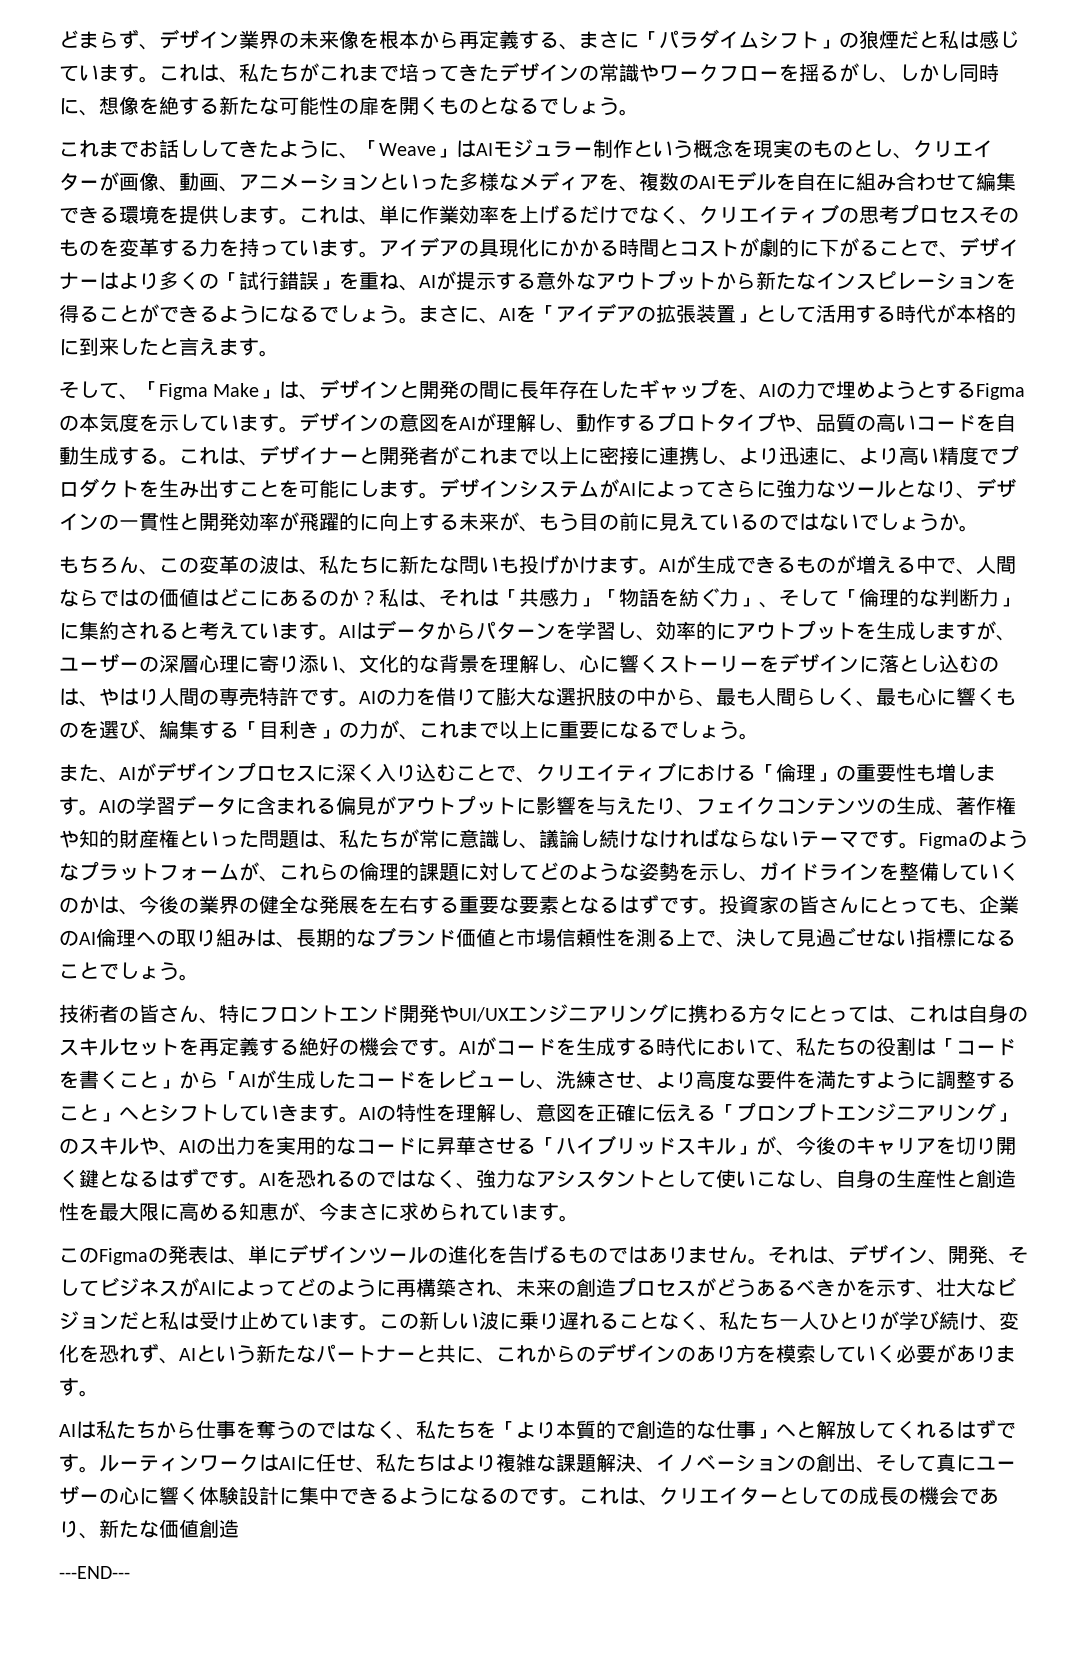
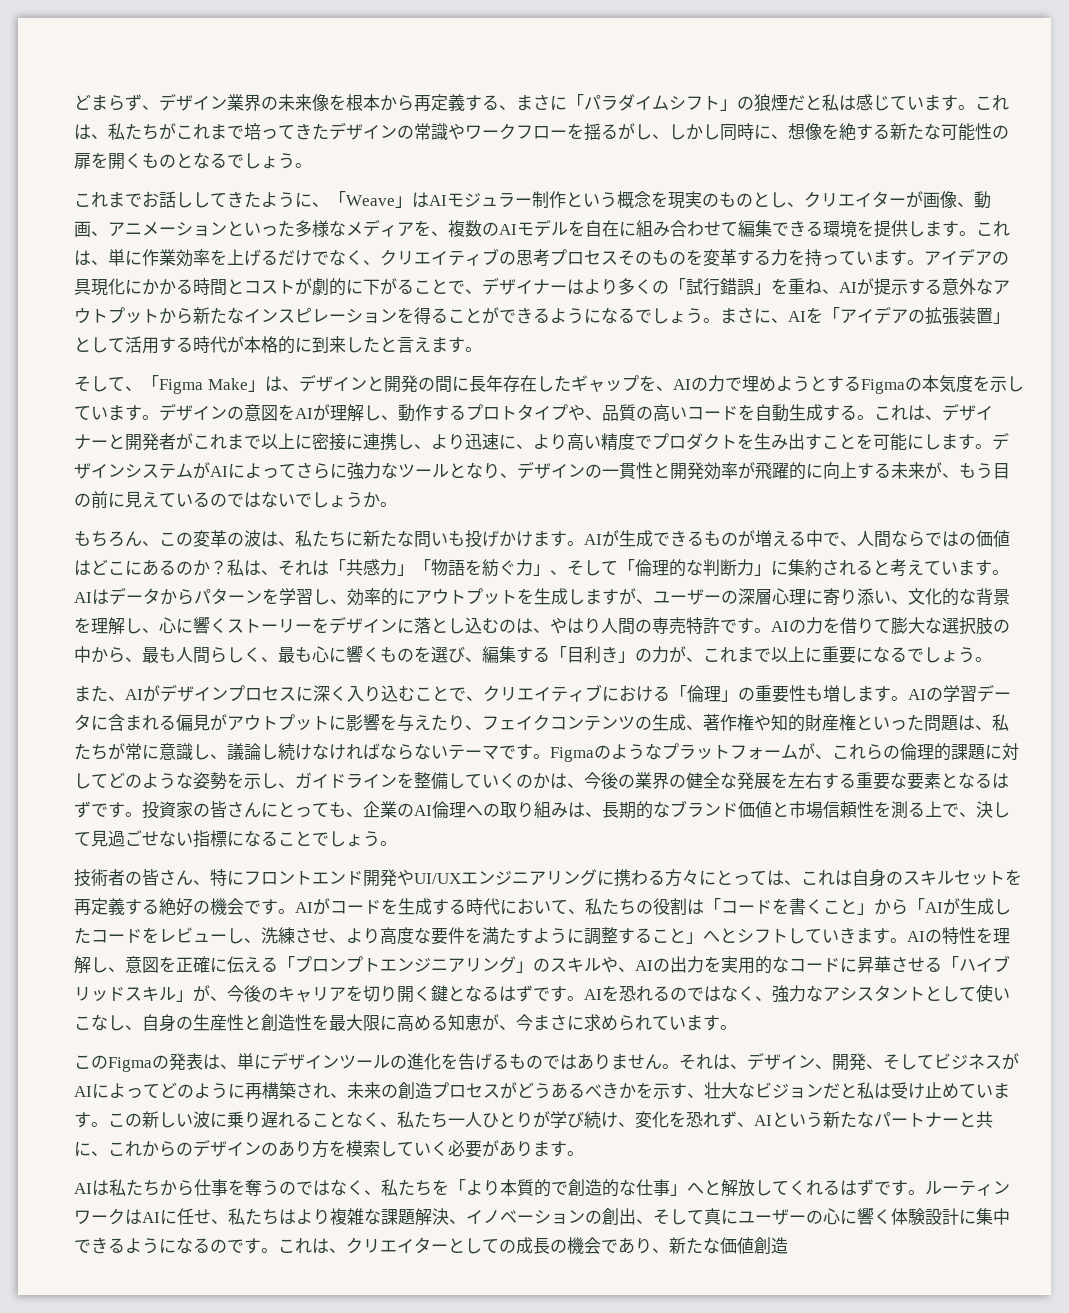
[59,1566,130,1579] // ---END--- -> (788, 1245) none

